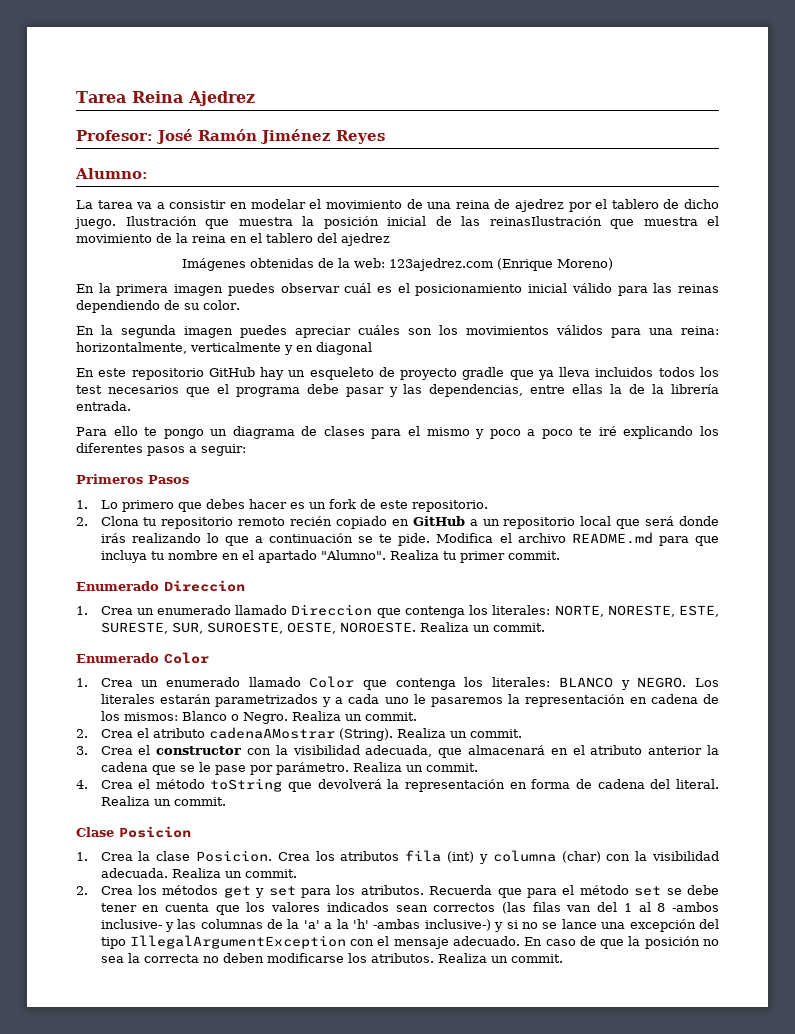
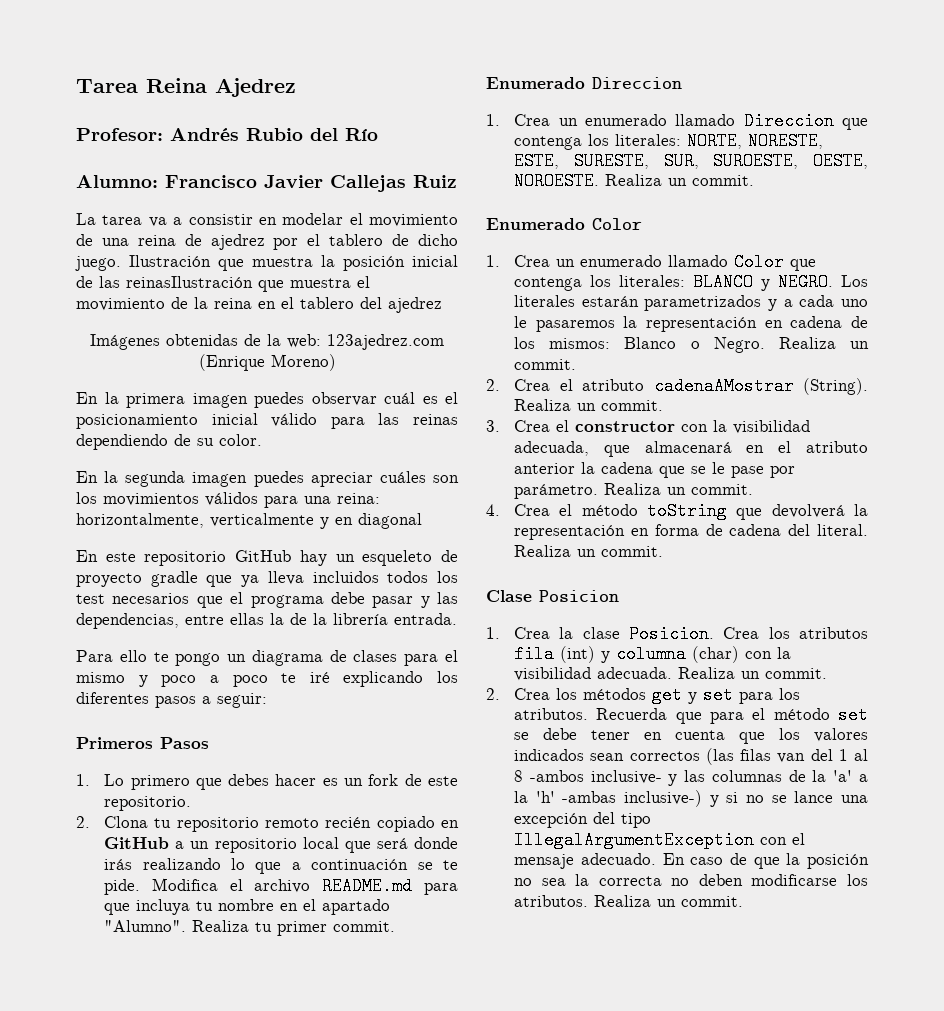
[156,129,385,144] [75,168,148,179] José Ramón Jiménez Reyes // Alumno: -> [170,128,378,141] [76,175,457,192] Andrés Rubio del Río // Alumno: Francisco Javier Callejas Ruiz

